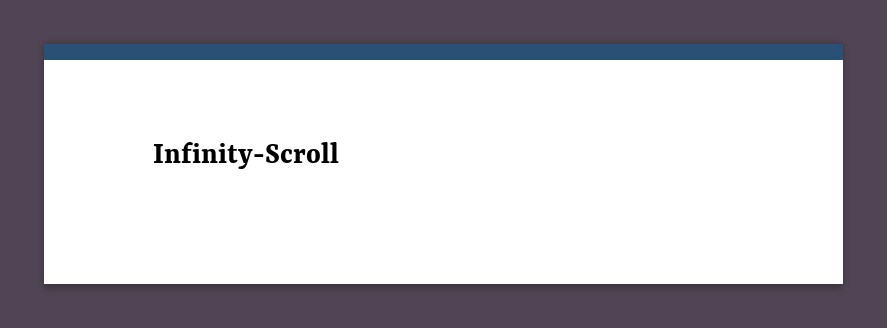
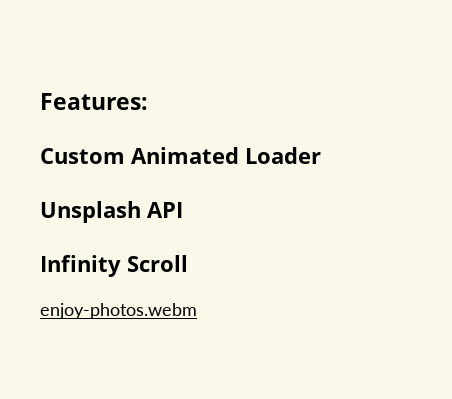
[153,142,339,169] Infinity-Scroll -> [40,93,148,110] [40,147,321,164] [40,201,183,223] [40,255,188,277] [40,303,197,319] Features: // Custom Animated Loader // Unsplash API // Infinity Scroll // enjoy-photos.webm

